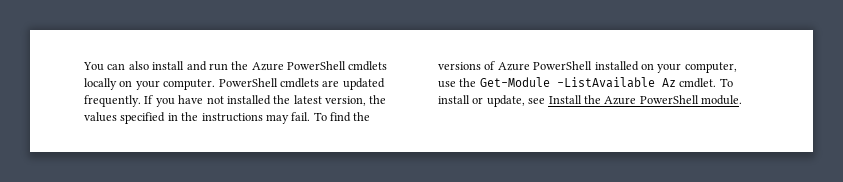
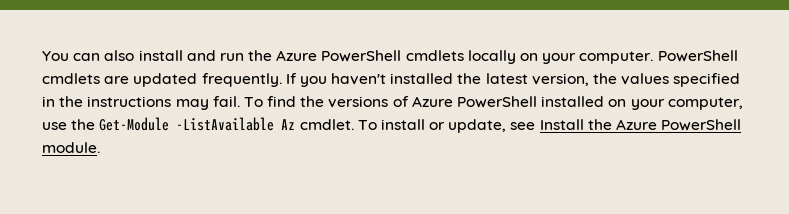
[178,95,224,104] have not -> [331,73,387,85] haven't

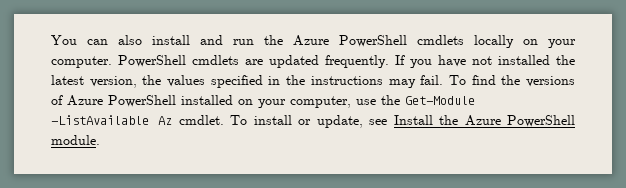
[331,73,387,85] haven't -> [438,55,492,67] have not

